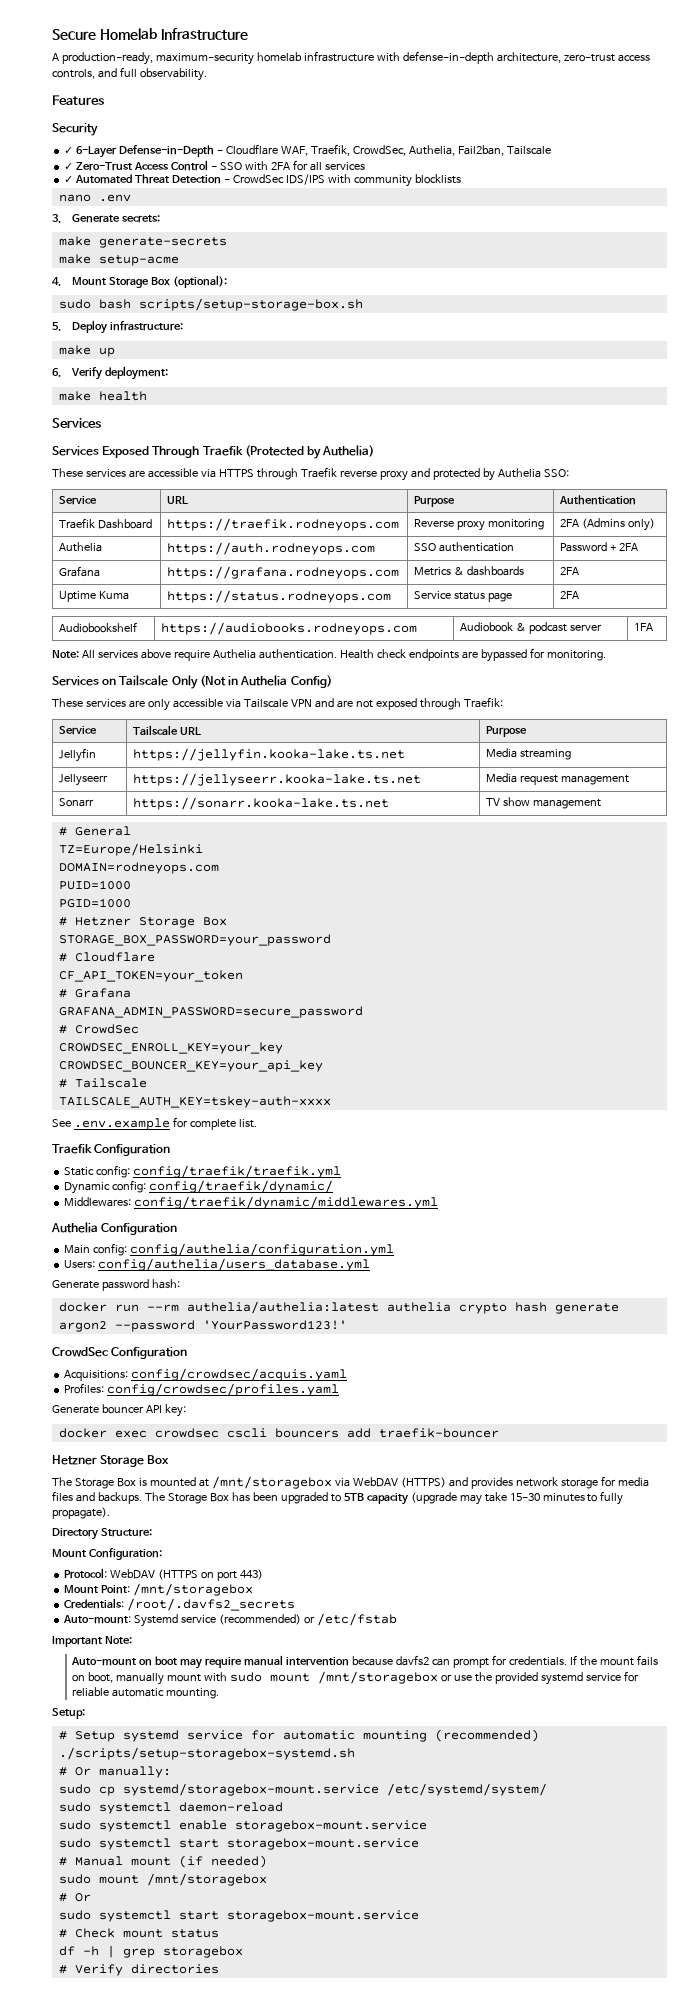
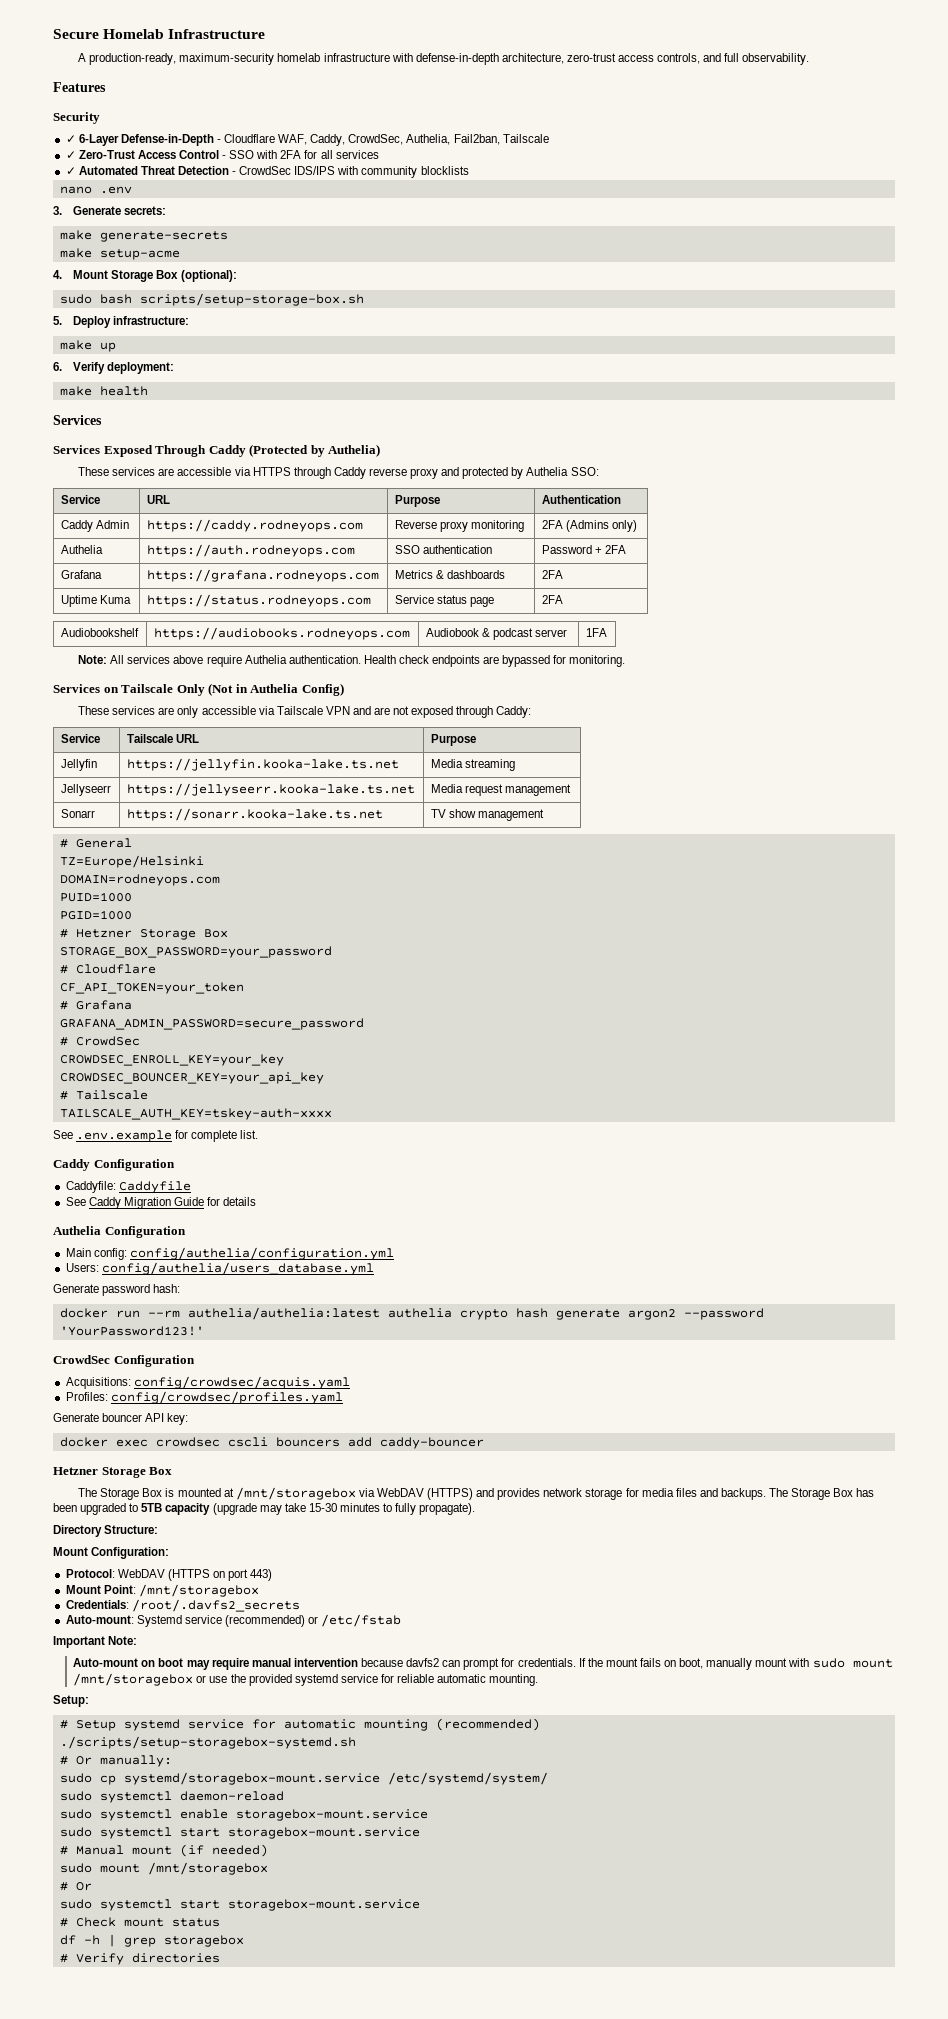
[310,144,350,156] Traefik, -> [310,134,346,146] Caddy,
[202,446,243,456] Traefik -> [208,445,246,457] Caddy
[300,467,337,478] Traefik -> [333,467,366,479] Caddy
[59,518,153,529] [167,518,400,531] Traefik Dashboard | https://traefik.rodneyops.com -> [60,520,129,532] [146,519,363,532] Caddy Admin | https://caddy.rodneyops.com
[463,697,503,708] Traefik: -> [496,706,532,718] Caddy:
[52,1144,171,1156] [64,1165,342,1178] [64,1180,334,1194] [64,1196,439,1209] Traefik Configuration // Static config: config/traefik/traefik.yml // Dynamic config: config/traefik/dynamic/ // Middlewares: config/traefik/dynamic/middlewares.yml -> [53,1159,175,1171] [65,1181,191,1193] [65,1197,257,1209] Caddy Configuration // Caddyfile: Caddyfile // See Caddy Migration Guide for details
[378,1428,499,1438] traefik-bouncer -> [379,1437,484,1449] caddy-bouncer

